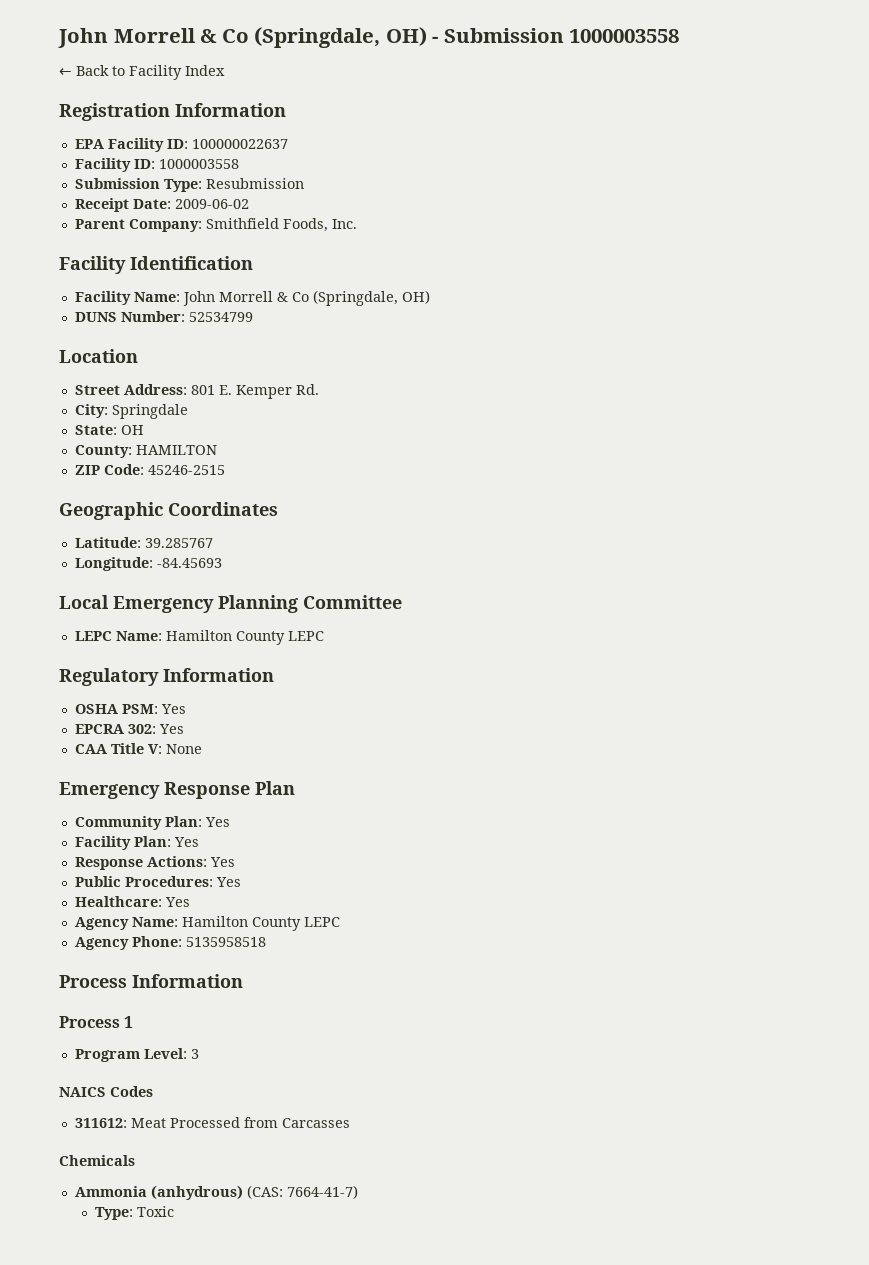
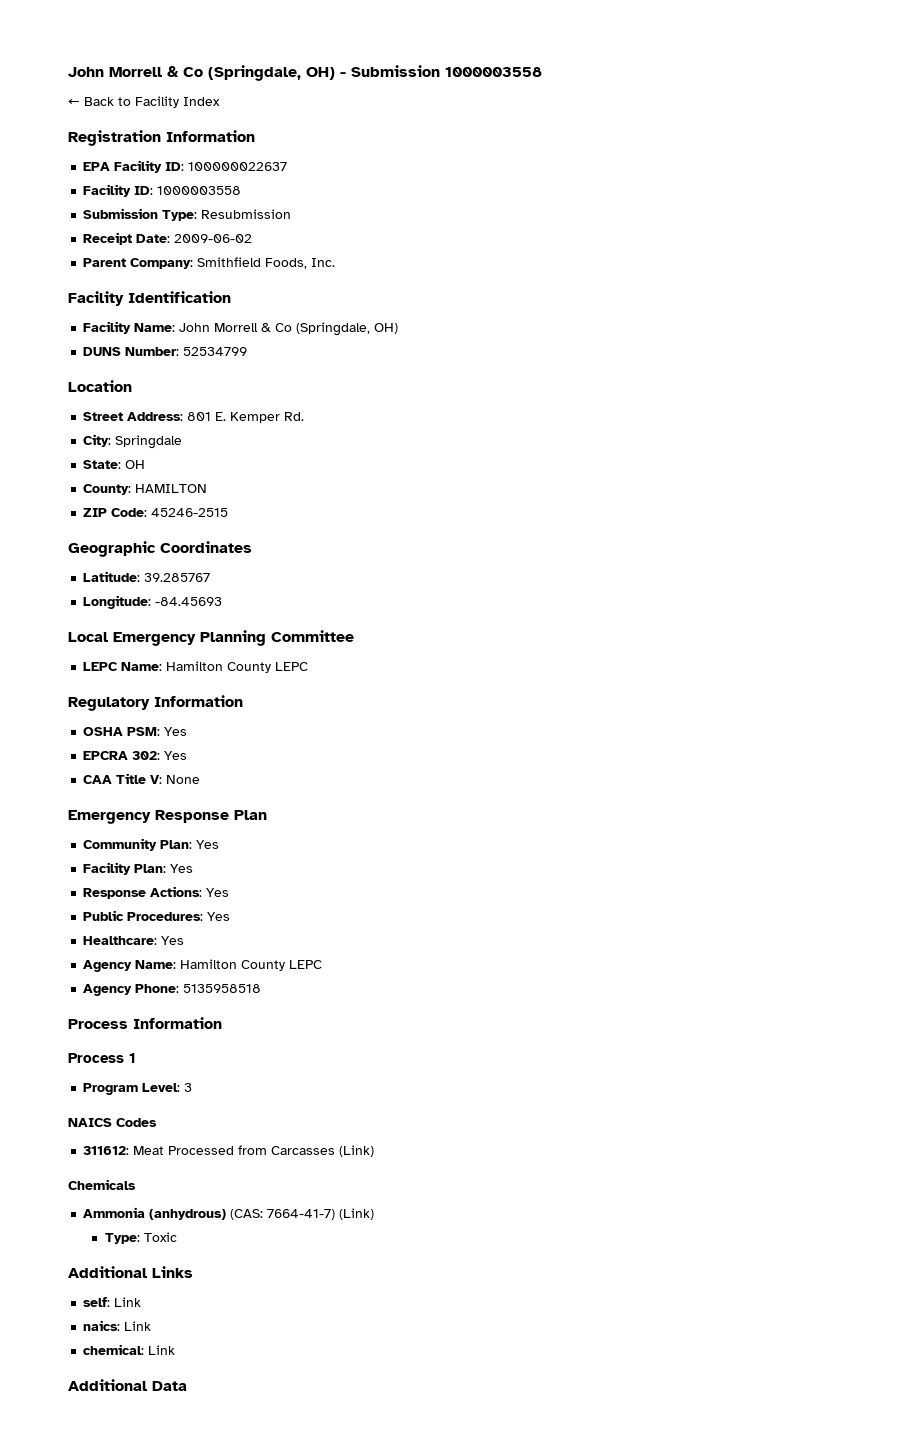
(350, 1123) none -> [339,1145,375,1157] (Link)
(358, 1192) none -> [339,1208,375,1220] (Link)
(175, 1211) none -> [68,1266,193,1278] [83,1297,142,1307] [83,1320,152,1331] [83,1344,176,1355] [68,1379,187,1391] // Additional Links // self: Link // naics: Link // chemical: Link // Additional Data

